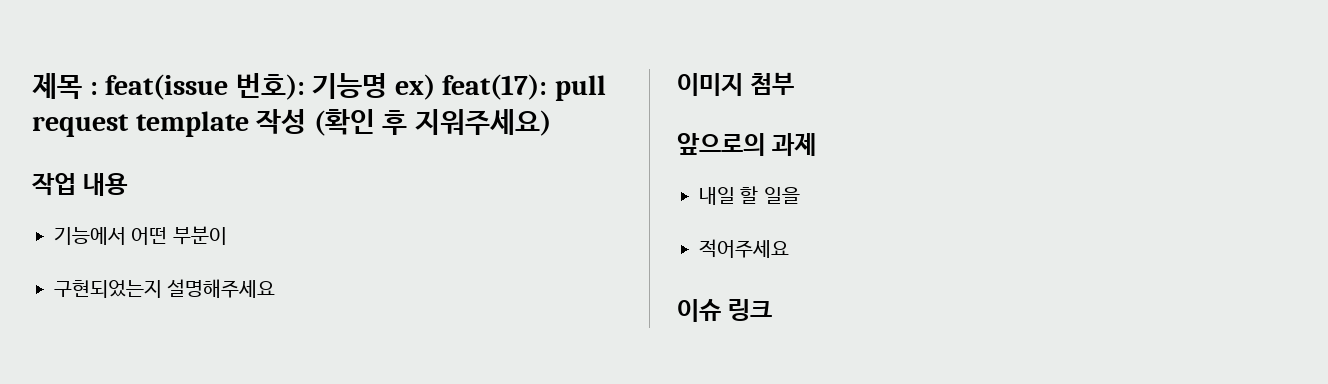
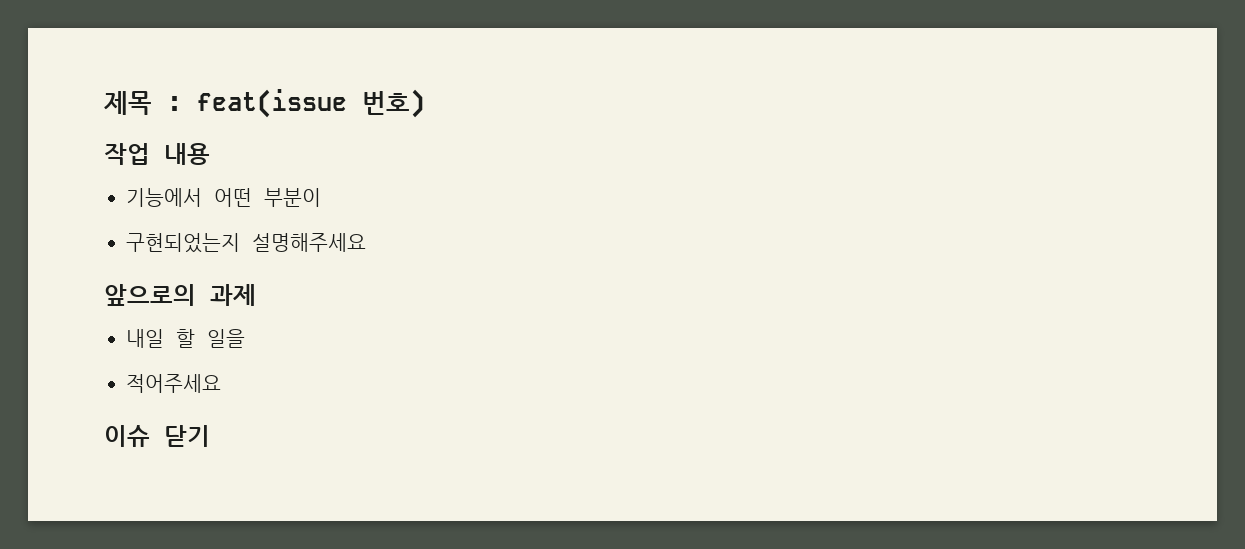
[235,73,606,101] [32,109,551,137] 번호): 기능명 ex) feat(17): pull request template 작성 (확인 후 지워주세요) -> [362,89,425,118] 번호)
[677,72,794,96] // 이미지 첨부 -> (366, 242) none
[727,299,772,321] 링크 -> [164,425,210,447] 닫기

